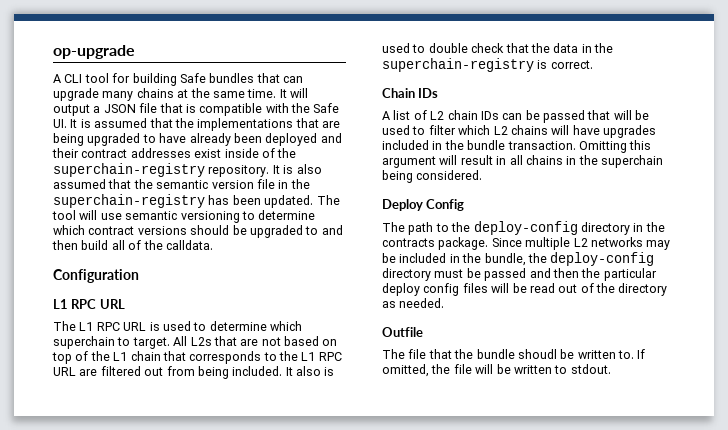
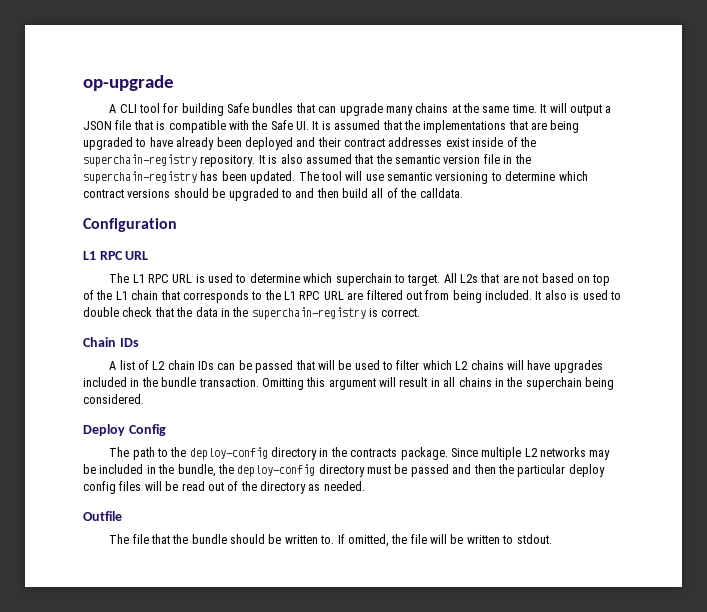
[517,349,557,359] shoudl -> [230,534,266,544] should

